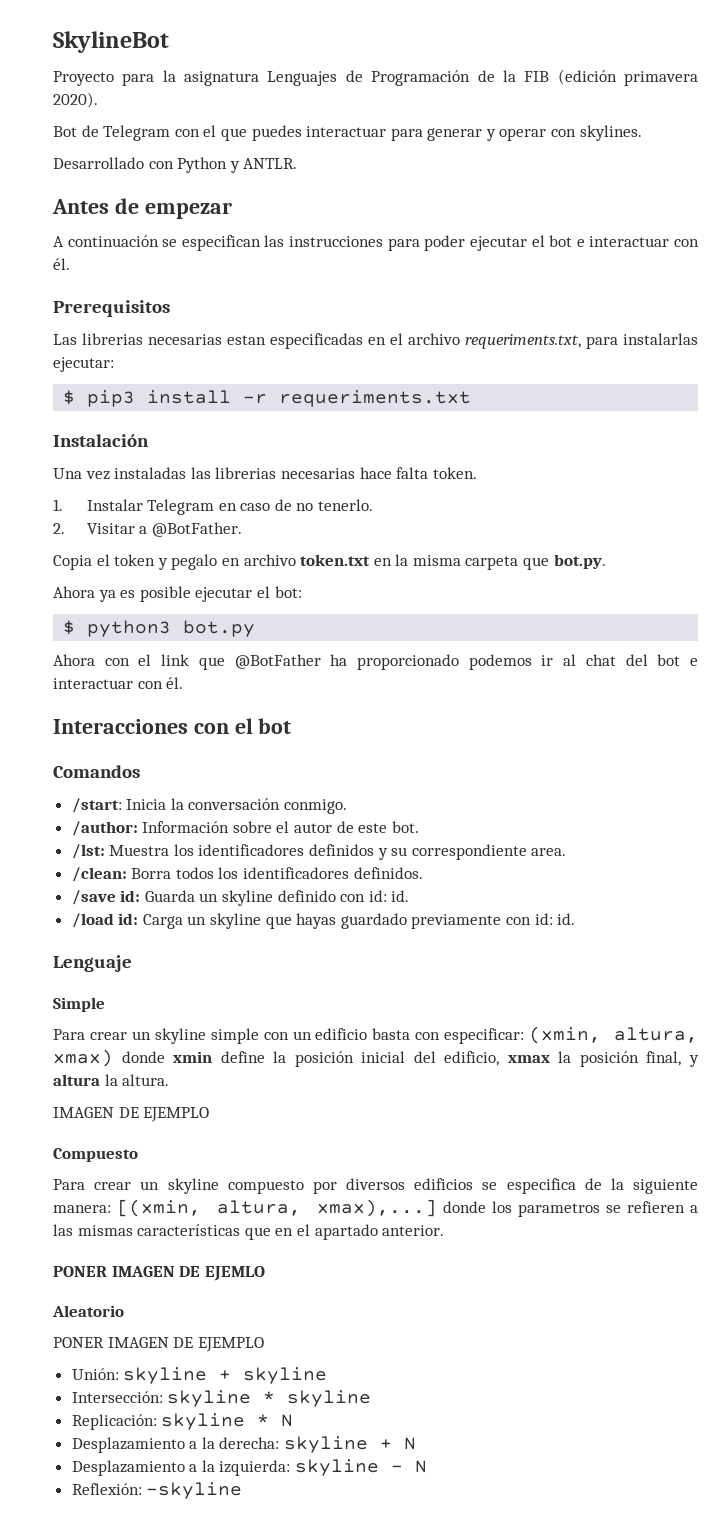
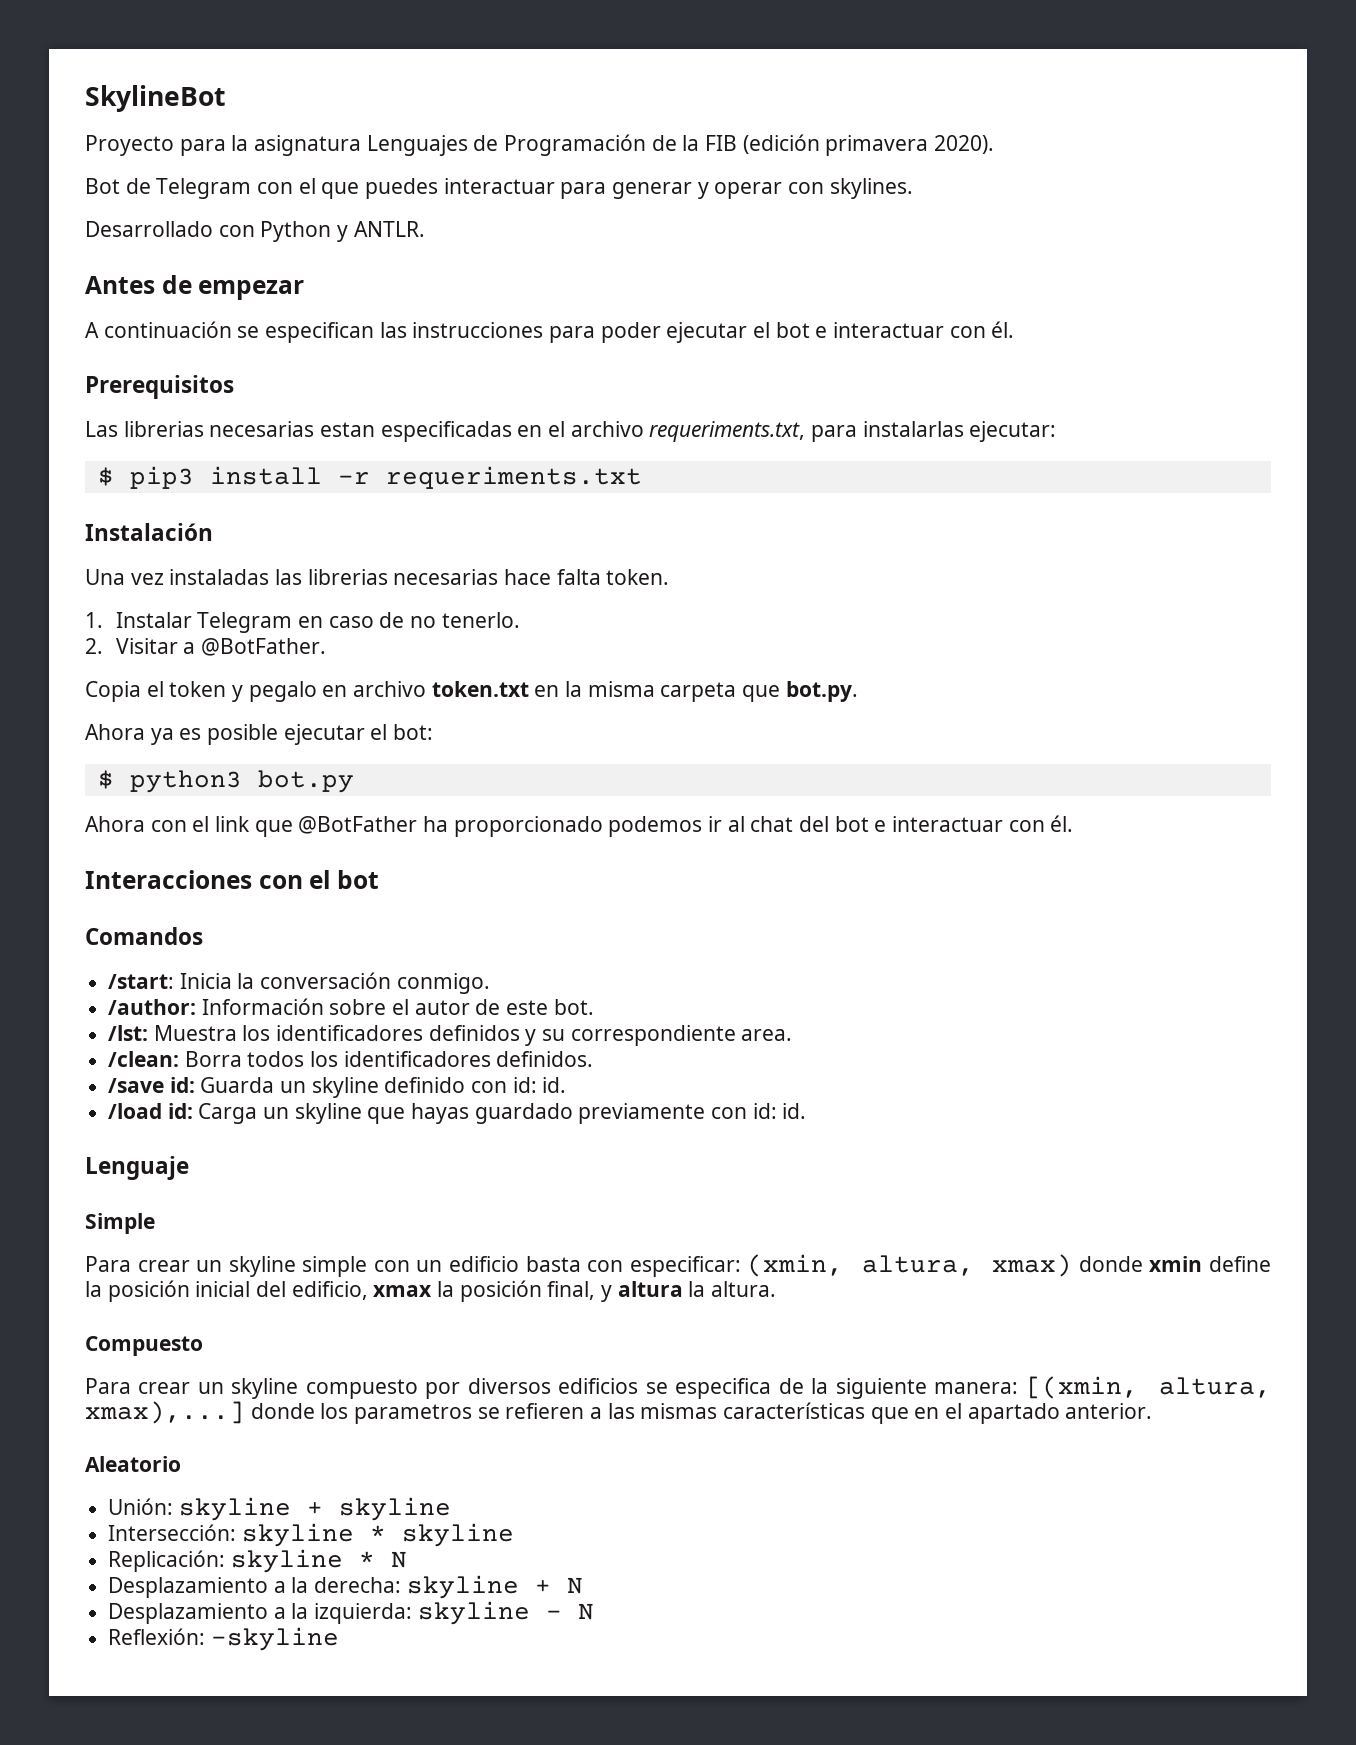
[53,1107,210,1122] // IMAGEN DE EJEMPLO -> (777, 1289) none
[53,1266,265,1281] [52,1305,124,1317] [53,1337,264,1352] PONER IMAGEN DE EJEMLO // Aleatorio // PONER IMAGEN DE EJEMPLO -> [85,1456,181,1472] Aleatorio

